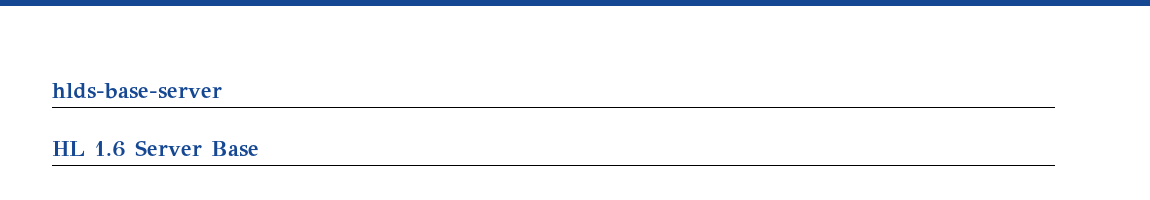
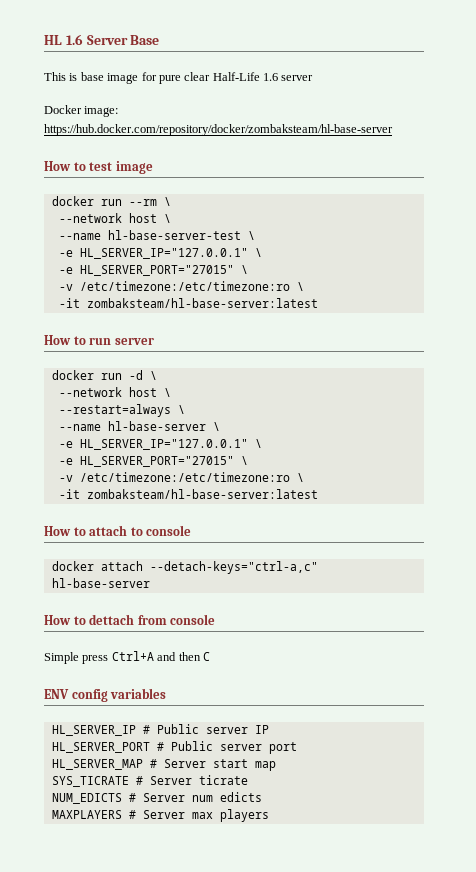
[52,83,222,99] hlds-base-server // -> (44, 40) none
(259, 149) none -> [44,72,314,84] [44,105,119,117] [44,124,393,136] [44,161,153,174] [51,196,171,206] [58,213,171,223] [58,230,255,240] [58,248,262,259] [58,265,248,276] [58,281,304,291] [58,298,318,308] [44,335,154,345] [51,370,157,380] [58,387,171,397] [58,404,185,417] [58,421,220,431] [58,439,262,450] [58,456,248,467] [58,472,304,482] [58,489,318,499] [44,525,192,536] [51,561,318,574] [51,578,150,588] [44,614,216,625] [44,651,210,664] [44,688,167,702] [51,724,269,736] [51,741,297,754] [51,759,276,771] [51,775,248,787] [51,792,262,804] [51,809,269,822] // This is base image for pure clear Half-Life 1.6 server // Docker image: https://hub.docker.com/repository/docker/zombaksteam/hl-base-server // How to test image // docker run --rm \ // --network host \ // --name hl-base-server-test \ // -e HL_SERVER_IP="127.0.0.1" \ // -e HL_SERVER_PORT="27015" \ // -v /etc/timezone:/etc/timezone:ro \ // -it zombaksteam/hl-base-server:latest // How to run server // docker run -d \ // --network host \ // --restart=always \ // --name hl-base-server \ // -e HL_SERVER_IP="127.0.0.1" \ // -e HL_SERVER_PORT="27015" \ // -v /etc/timezone:/etc/timezone:ro \ // -it zombaksteam/hl-base-server:latest // How to attach to console // docker attach --detach-keys="ctrl-a,c" hl-base-server // How to dettach from console // Simple press Ctrl+A and then C // ENV config variables // HL_SERVER_IP # Public server IP // HL_SERVER_PORT # Public server port // HL_SERVER_MAP # Server start map // SYS_TICRATE # Server ticrate // NUM_EDICTS # Server num edicts // MAXPLAYERS # Server max players

